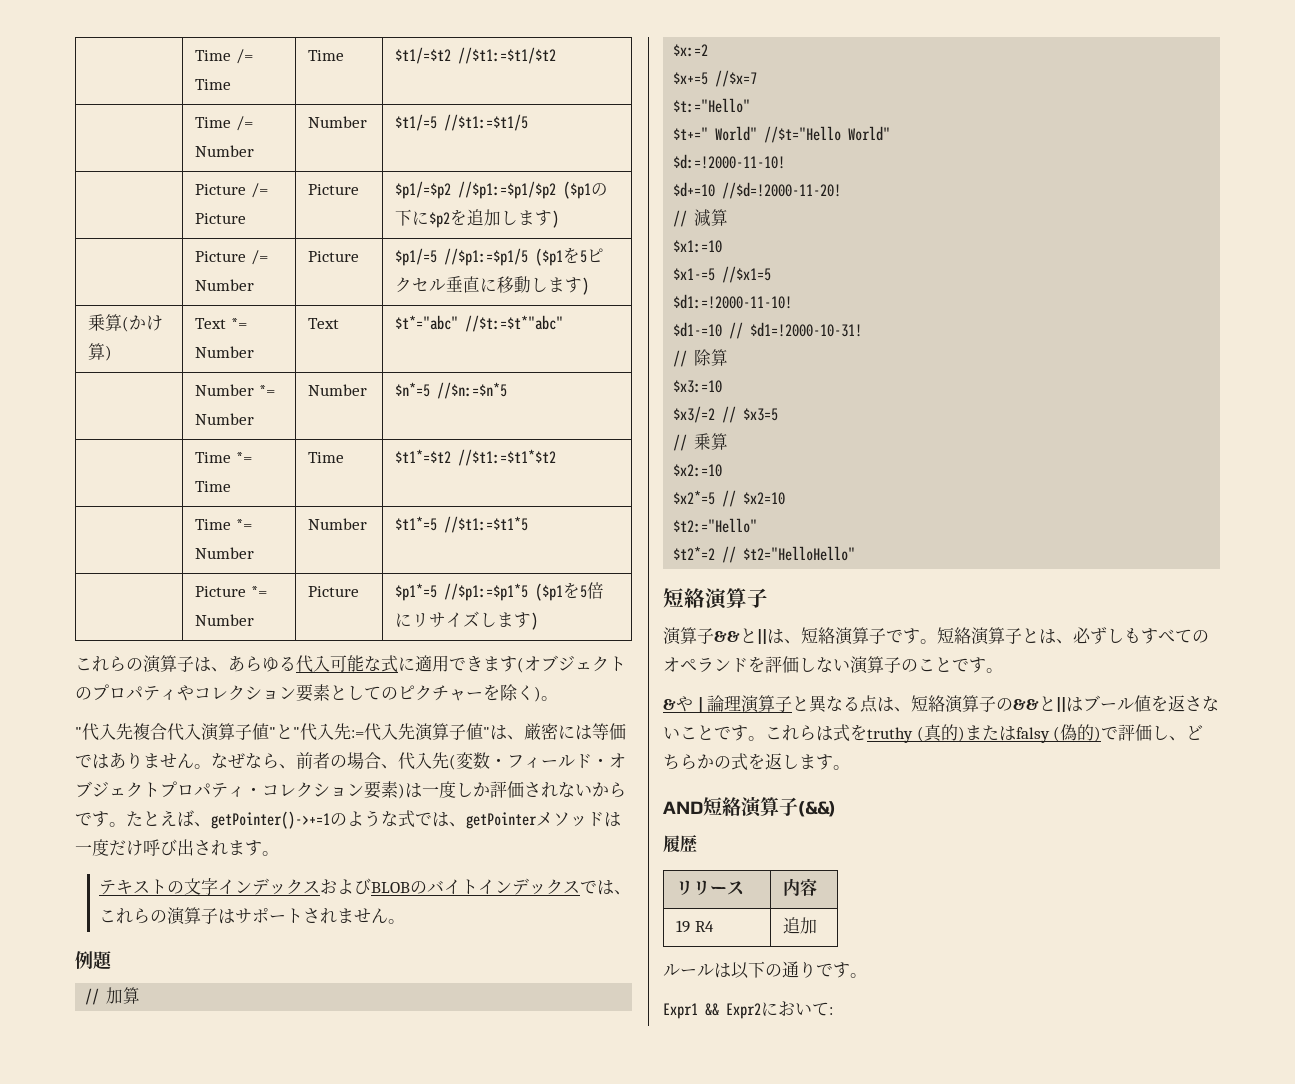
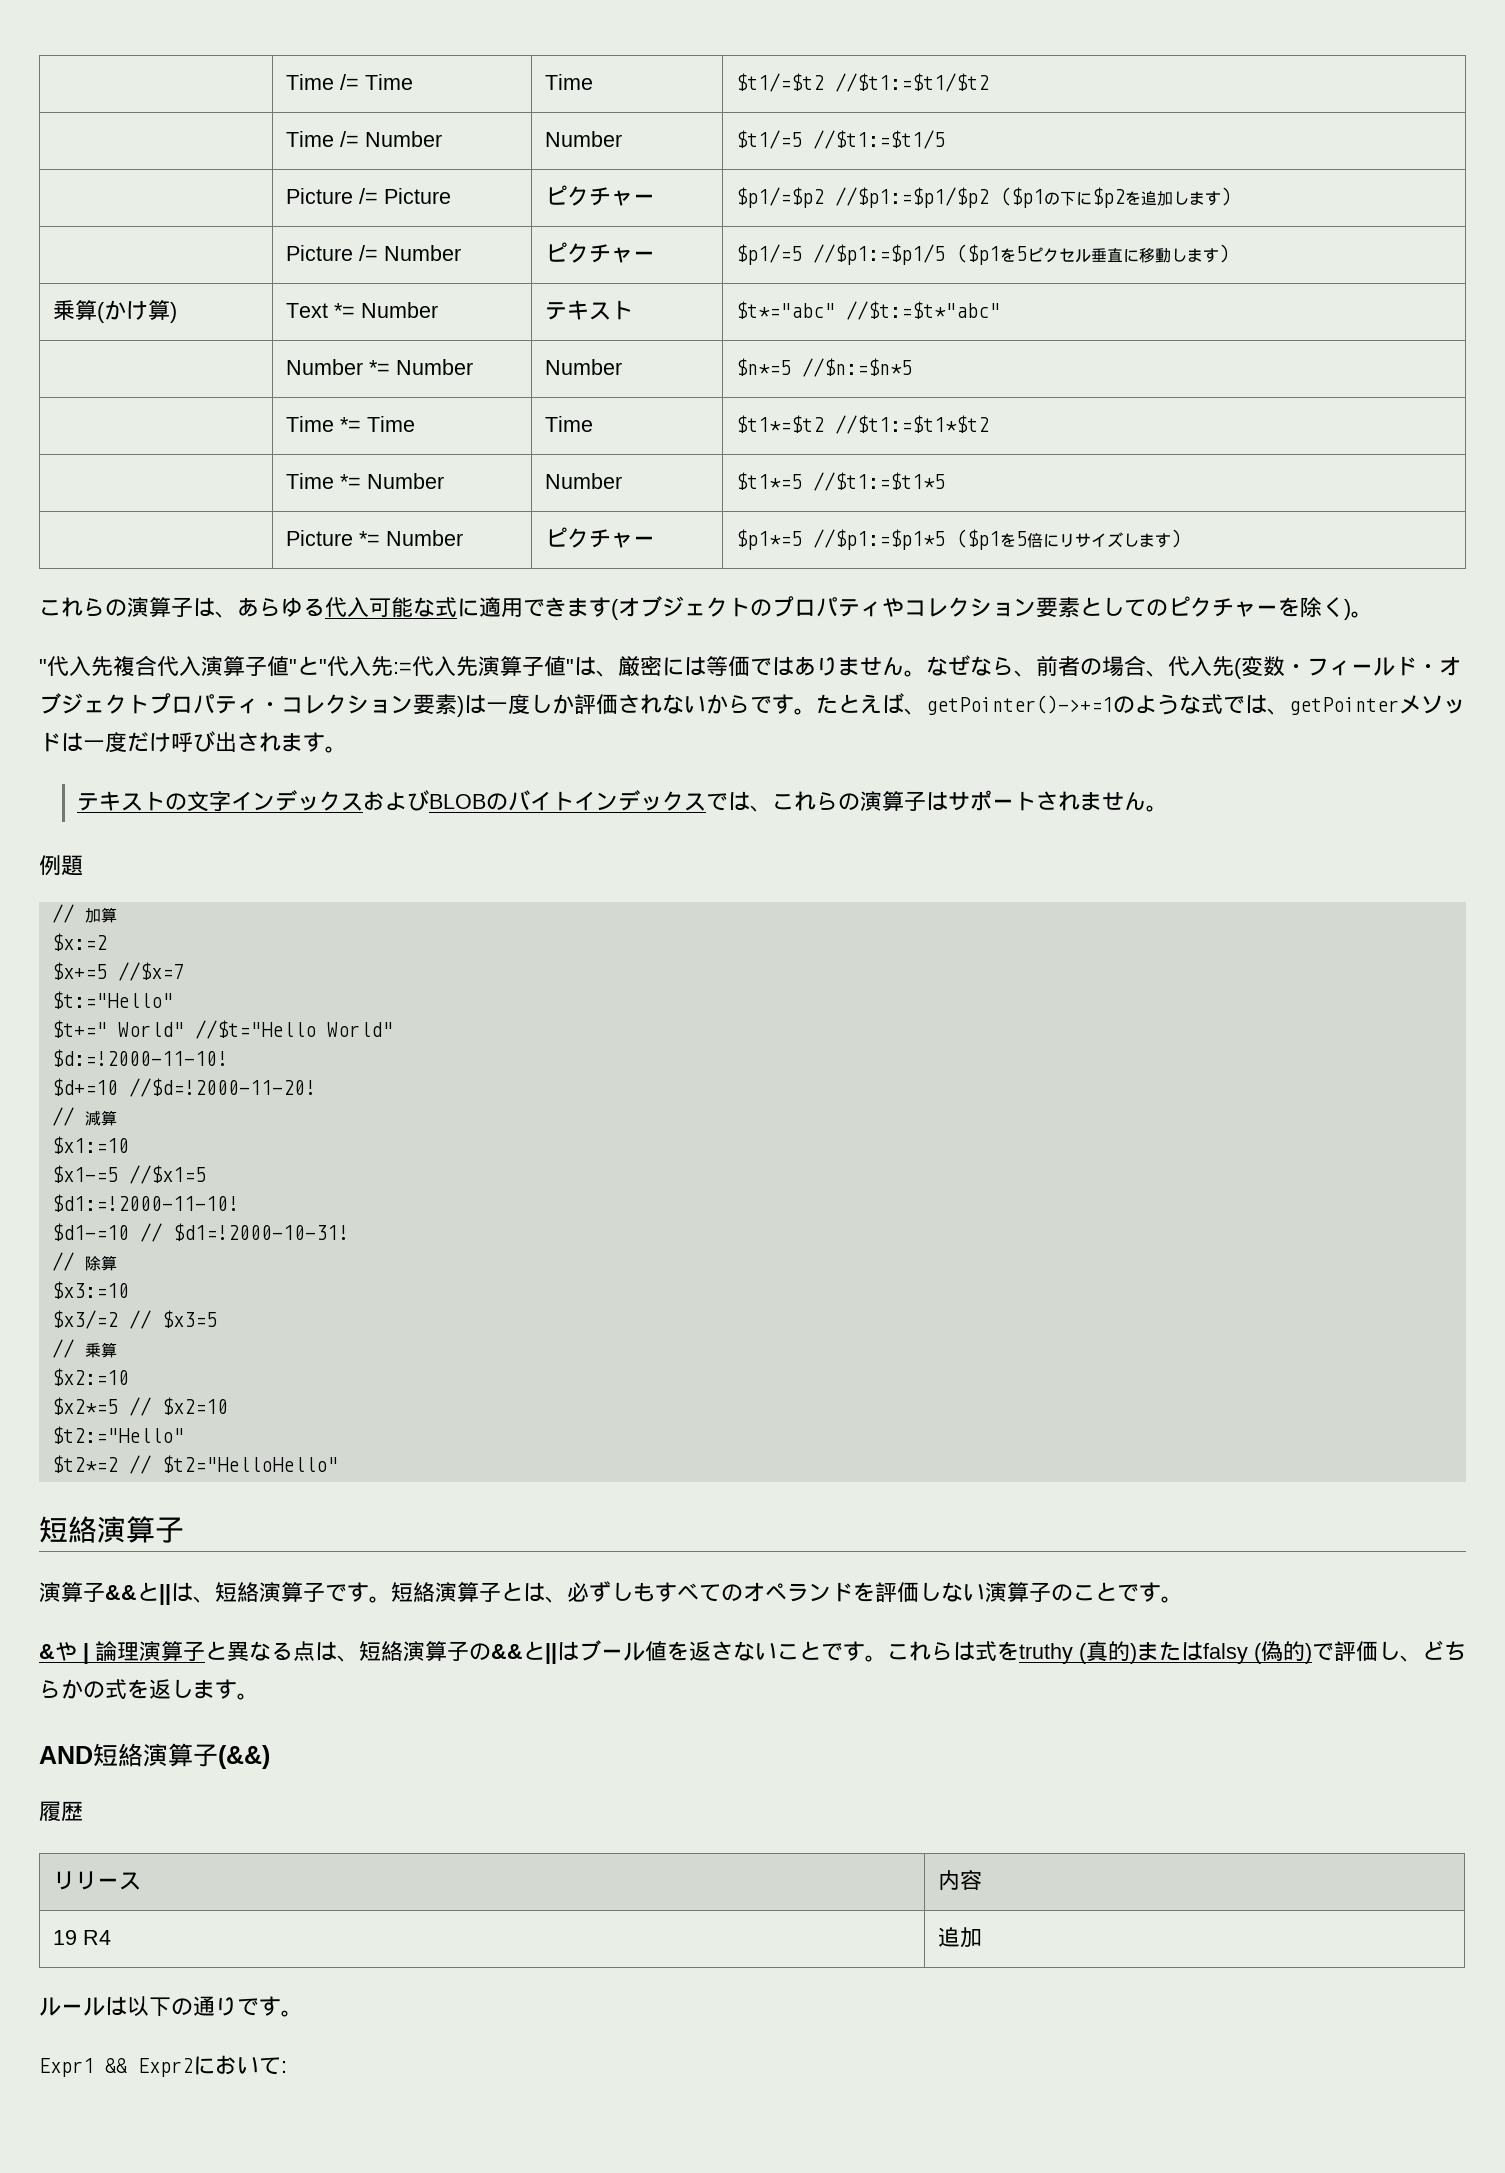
[308,184,360,195] Picture -> [545,185,656,206] ピクチャー
[308,251,360,262] Picture -> [545,242,656,263] ピクチャー
[308,318,340,329] Text -> [545,300,634,320] テキスト
[308,586,360,597] Picture -> [545,527,656,548] ピクチャー

